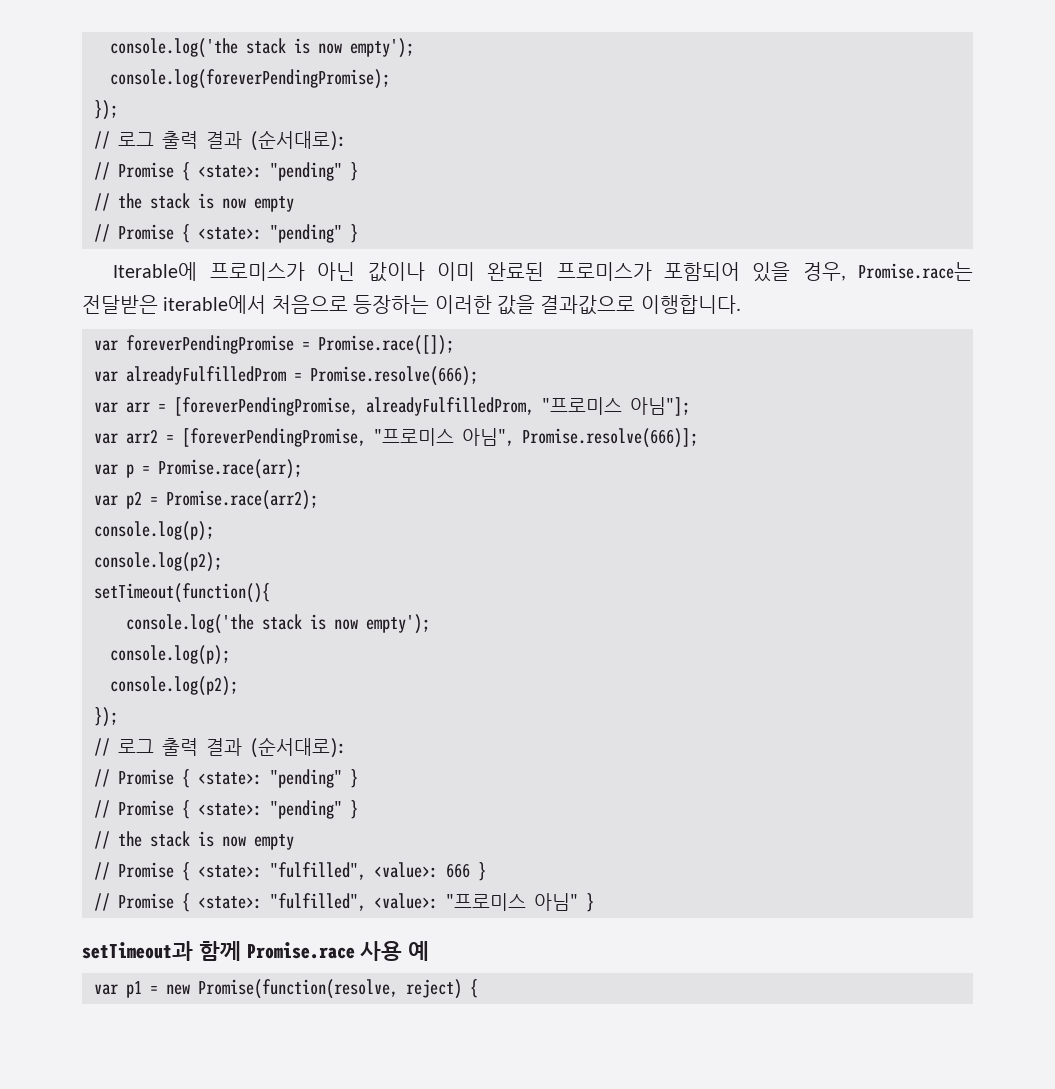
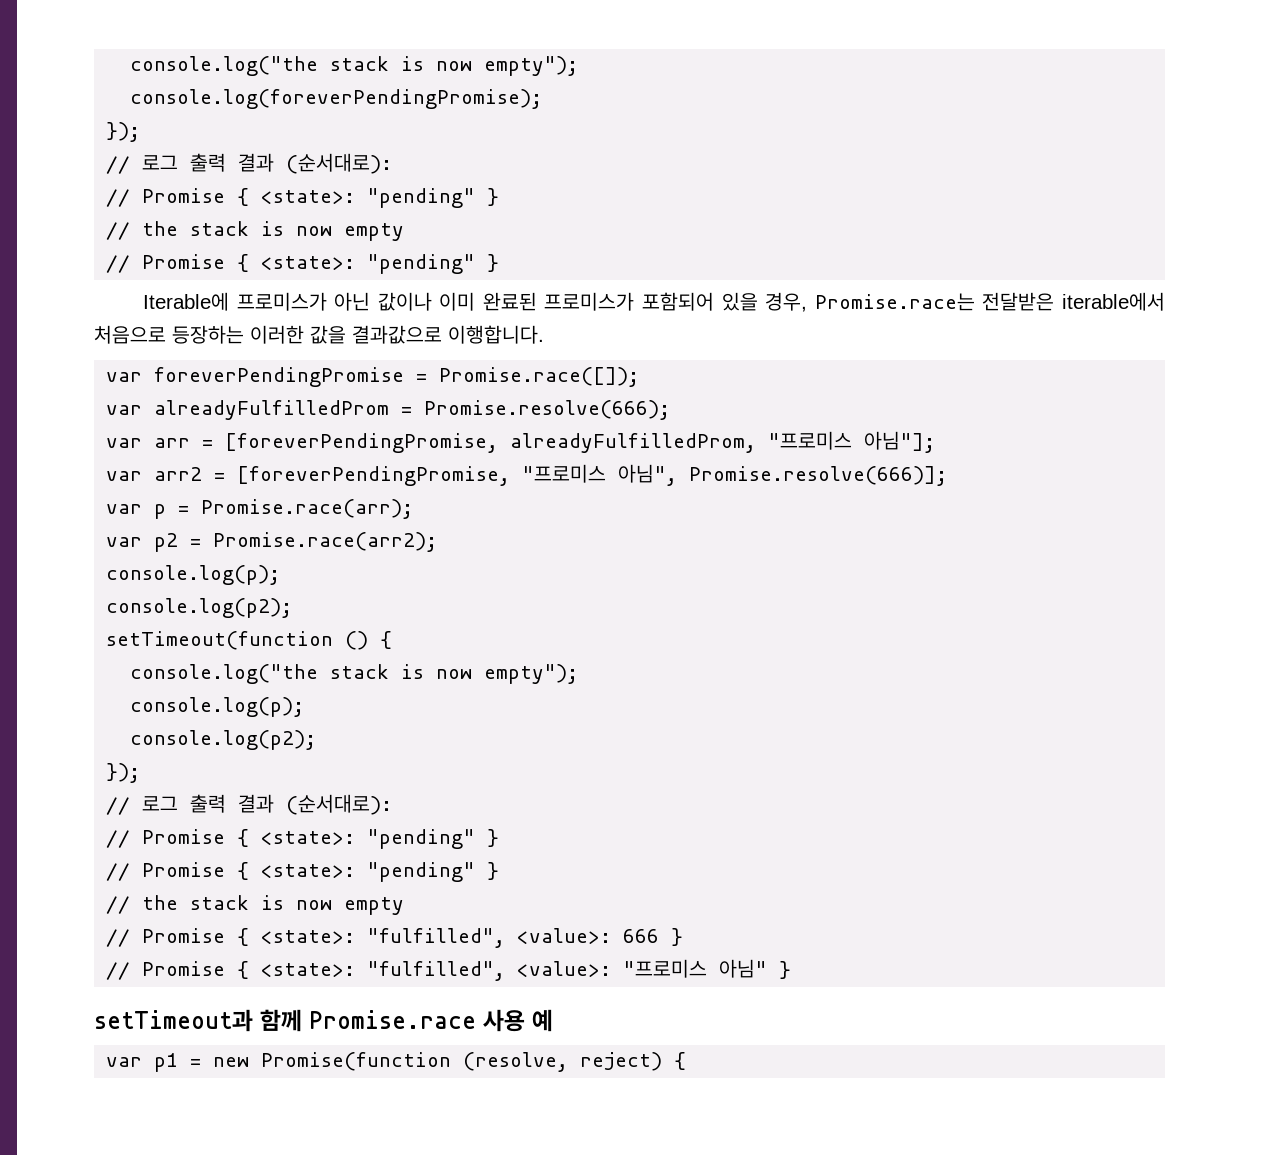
[110,38,414,58] console.log('the stack is now empty'); -> [130,56,579,76] console.log("the stack is now empty");
[94,583,270,603] [126,614,430,634] setTimeout(function(){ // console.log('the stack is now empty'); -> [106,631,393,650] [130,664,579,684] setTimeout(function () { // console.log("the stack is now empty");
[198,979,398,999] Promise(function(resolve, -> [261,1052,569,1072] Promise(function (resolve,

